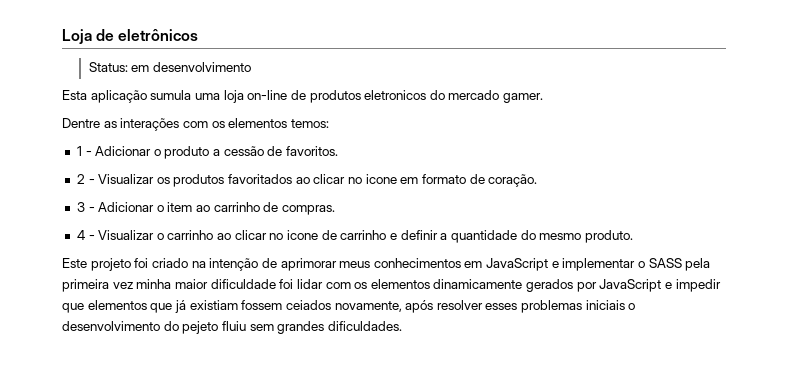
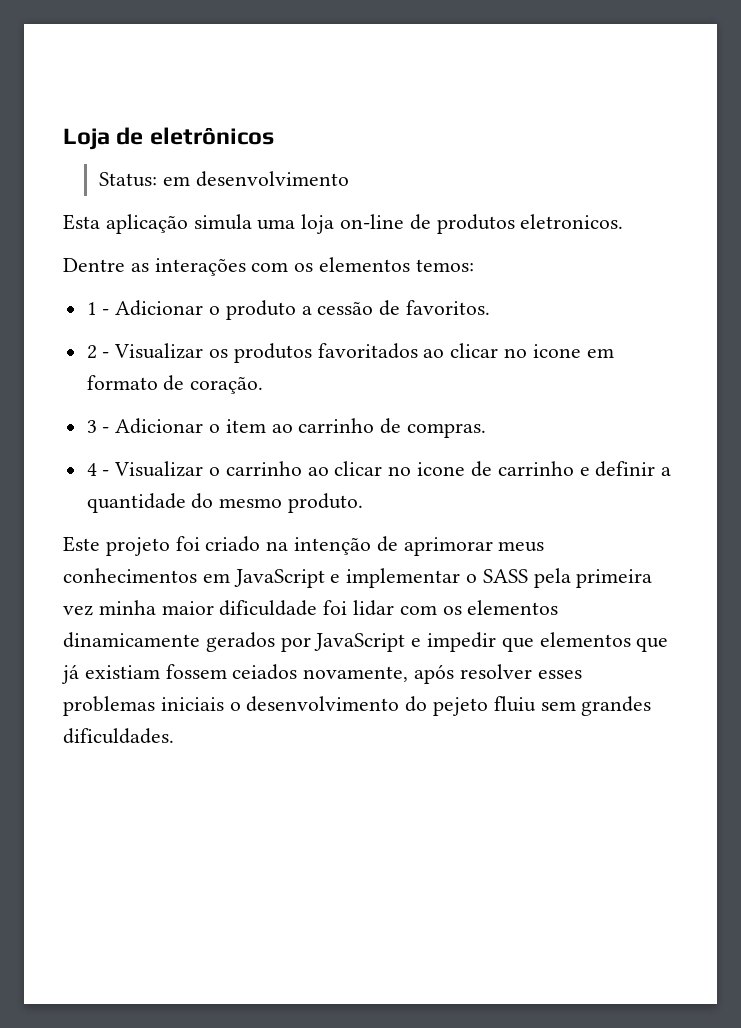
[150,90,192,100] sumula -> [193,214,252,230] simula
[364,90,544,103] eletronicos do mercado gamer. -> [520,214,624,229] eletronicos.

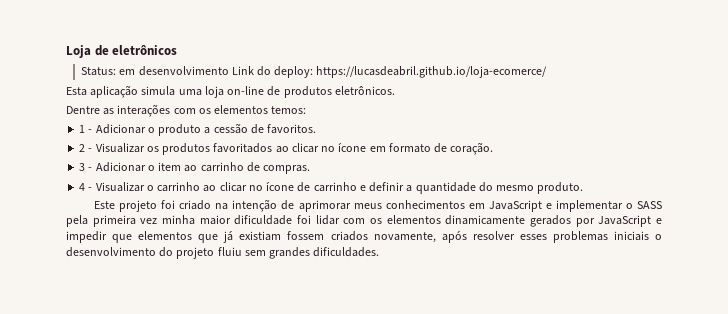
(349, 179) none -> [231,66,548,78] Link do deploy: https://lucasdeabril.github.io/loja-ecomerce/
[520,214,624,229] eletronicos. -> [334,86,395,95] eletrônicos.
[532,344,581,358] icone -> [338,143,367,152] ícone
[417,462,466,476] icone -> [266,182,295,191] ícone
[232,664,298,680] ceiados -> [330,231,368,241] criados
[433,697,489,716] pejeto -> [176,247,215,259] projeto

